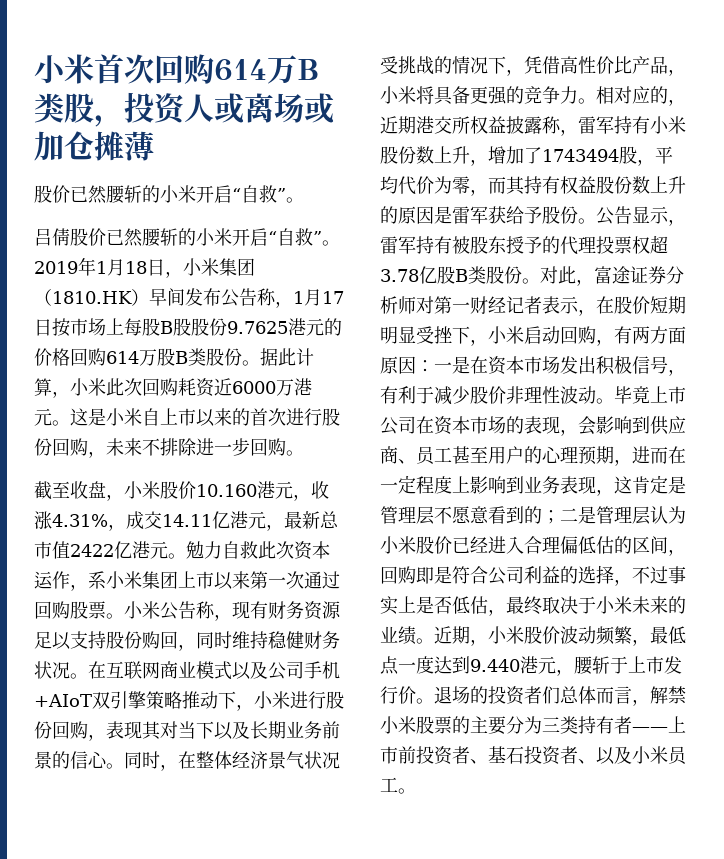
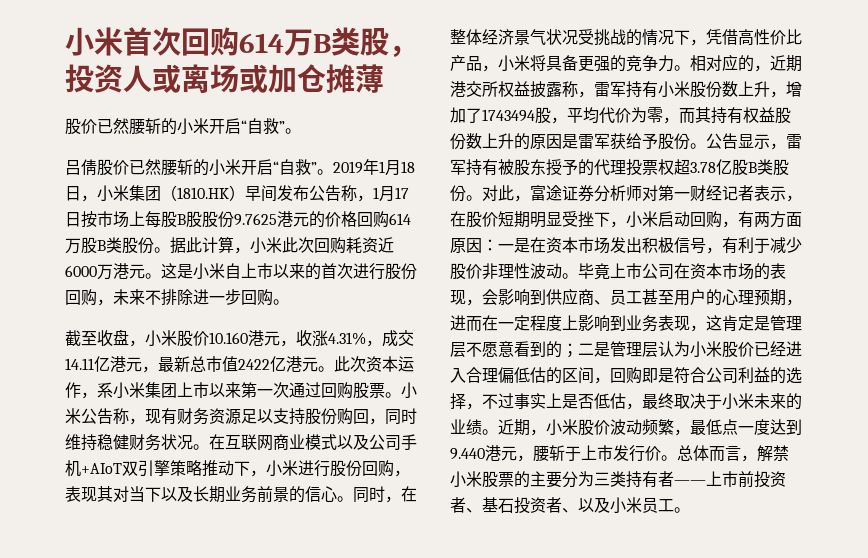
[186,541,258,559] 勉力自救 -> (334, 369) none
[434,686,560,705] 退场的投资者们 -> (677, 458) none

